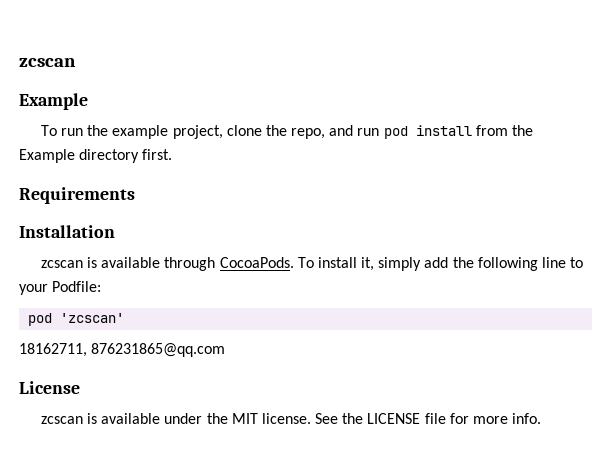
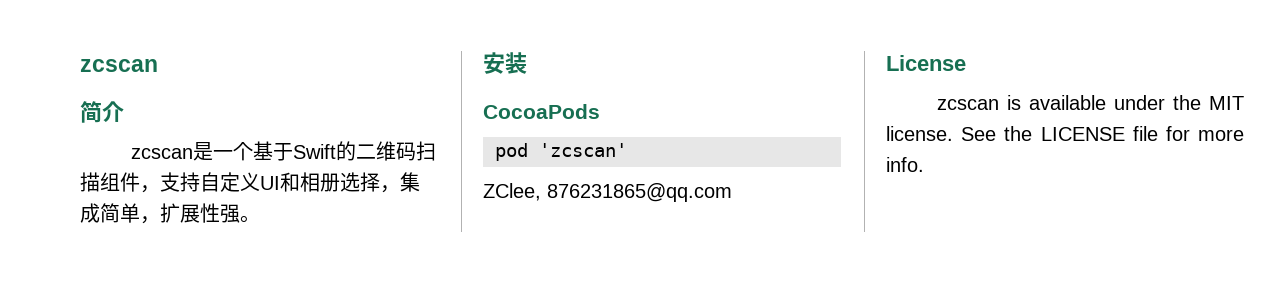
[19,93,88,110] [40,125,534,139] [19,149,173,163] [19,187,135,204] [19,225,115,238] [40,257,584,271] [19,281,102,295] Example // To run the example project, clone the repo, and run pod install from the Example directory first. // Requirements // Installation // zcscan is available through CocoaPods. To install it, simply add the following line to your Podfile: -> [80,101,124,123] [130,141,436,161] [80,172,420,193] [80,203,260,224] [483,52,527,74] [483,104,600,119] 简介 // zcscan是一个基于Swift的二维码扫描组件，支持自定义UI和相册选择，集成简单，扩展性强。 // 安装 // CocoaPods
[19,343,87,357] 18162711, -> [483,183,541,201] ZClee,

